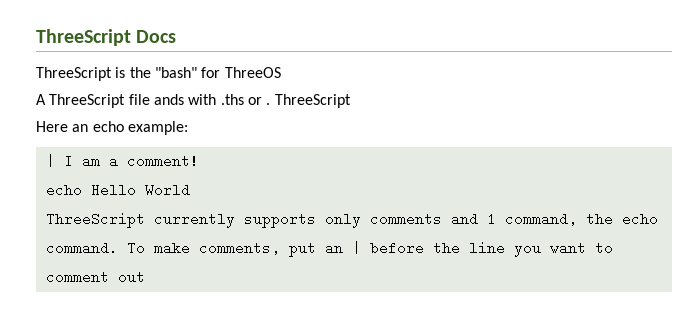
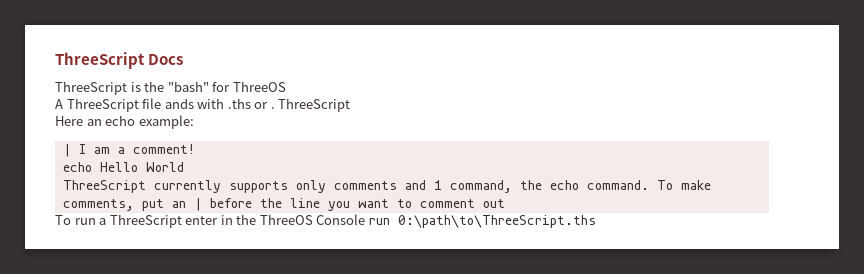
(145, 277) none -> [55,214,596,228] // To run a ThreeScript enter in the ThreeOS Console run 0:\path\to\ThreeScript.ths

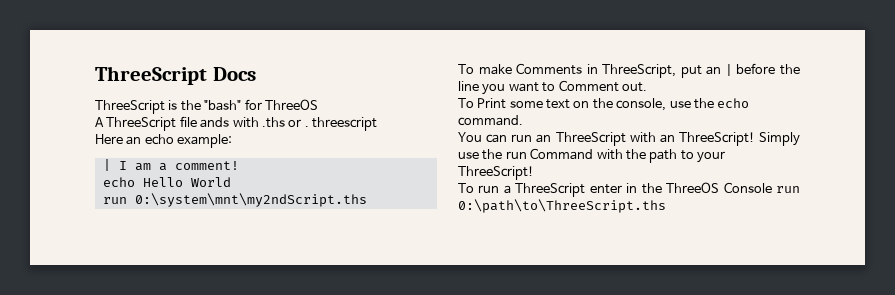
[278,98,351,112] ThreeScript -> [312,117,377,131] threescript
[62,180,711,193] [62,199,134,211] ThreeScript currently supports only comments and 1 command, the echo command. To make comments, -> [102,193,367,207] [458,63,677,78] run 0:\system\mnt\my2ndScript.ths // To make Comments in ThreeScript,
[419,199,505,208] comment out -> [558,80,647,92] [458,98,750,111] [458,115,523,126] [458,132,800,146] [458,148,725,163] [458,166,534,180] Comment out. // To Print some text on the console, use the echo command. // You can run an ThreeScript with an ThreeScript! Simply use the run Command with the path to your ThreeScript!

